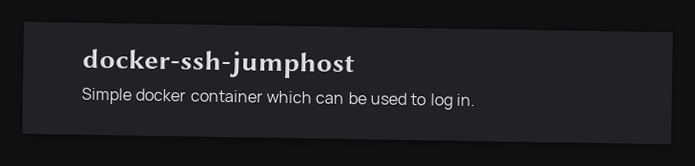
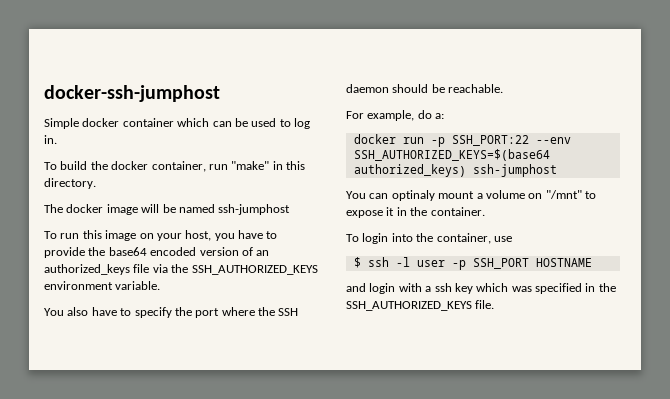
(475, 100) none -> [44,161,305,172] [44,178,96,189] [44,204,291,215] [44,230,278,241] [44,247,270,258] [44,264,318,275] [44,281,161,290] [44,307,299,318] [346,84,504,93] [346,110,445,121] [353,134,571,147] [353,149,550,161] [353,164,557,177] [346,190,596,201] [346,207,485,218] [346,233,512,244] [353,257,592,270] [346,283,616,294] [346,300,495,311] // To build the docker container, run "make" in this directory. // The docker image will be named ssh-jumphost // To run this image on your host, you have to provide the base64 encoded version of an authorized_keys file via the SSH_AUTHORIZED_KEYS environment variable. // You also have to specify the port where the SSH daemon should be reachable. // For example, do a: // docker run -p SSH_PORT:22 --env SSH_AUTHORIZED_KEYS=$(base64 authorized_keys) ssh-jumphost // You can optinaly mount a volume on "/mnt" to expose it in the container. // To login into the container, use // $ ssh -l user -p SSH_PORT HOSTNAME // and login with a ssh key which was specified in the SSH_AUTHORIZED_KEYS file.

